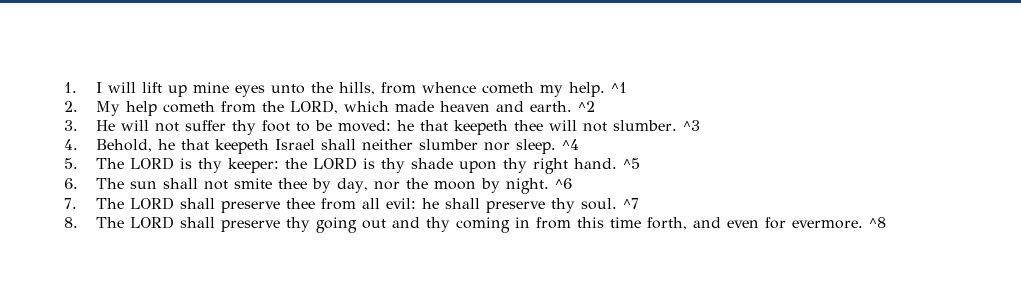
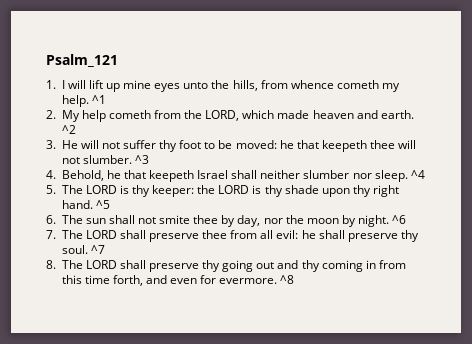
(64, 87) none -> [46,54,118,67] Psalm_121 //

